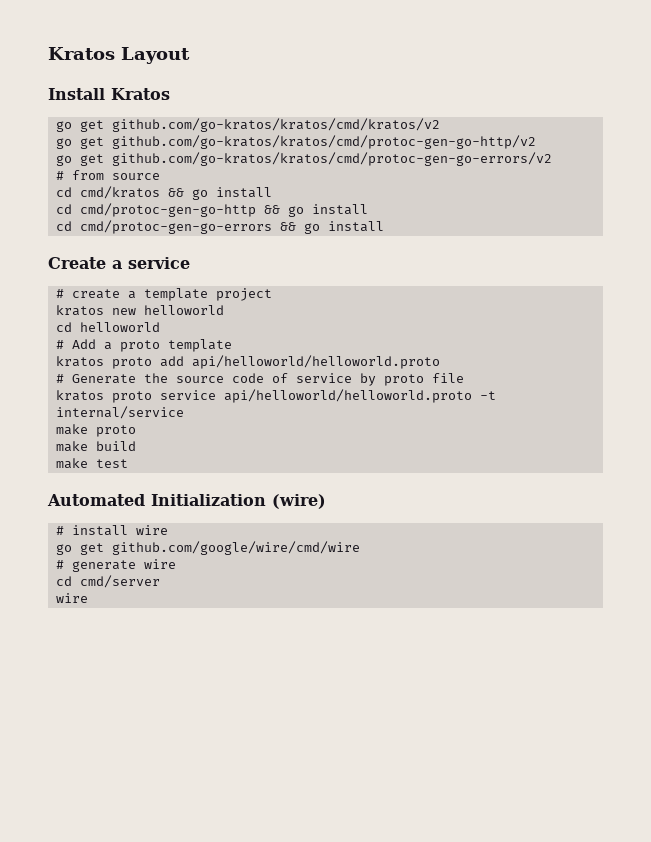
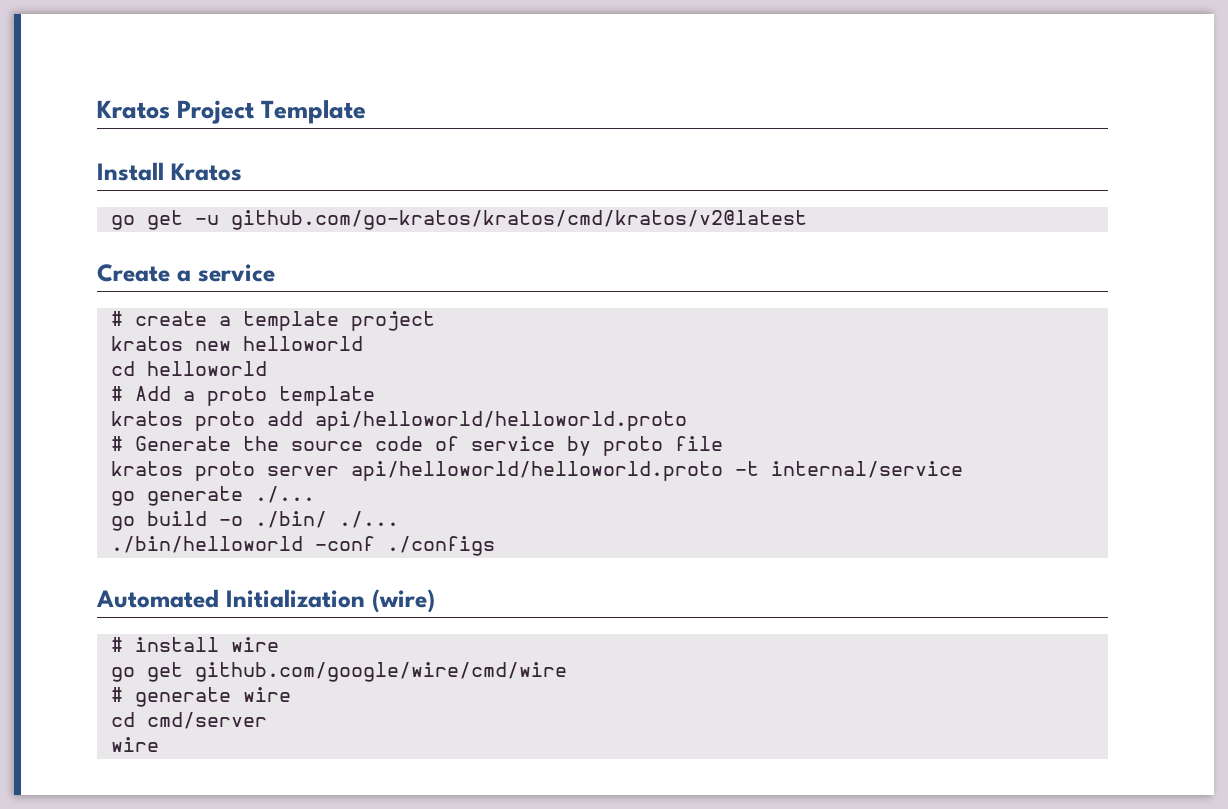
[48,47,190,64] Kratos Layout -> [97,100,367,124] Kratos Project Template
[111,118,440,132] [55,135,536,149] [55,152,552,166] [55,170,160,180] [55,186,272,200] [55,203,368,217] [55,220,384,234] github.com/go-kratos/kratos/cmd/kratos/v2 // go get github.com/go-kratos/kratos/cmd/protoc-gen-go-http/v2 // go get github.com/go-kratos/kratos/cmd/protoc-gen-go-errors/v2 // # from source // cd cmd/kratos && go install // cd cmd/protoc-gen-go-http && go install // cd cmd/protoc-gen-go-errors && go install -> [194,210,807,230] -u github.com/go-kratos/kratos/cmd/kratos/v2@latest
[159,390,216,400] service -> [266,466,339,476] server
[55,424,136,437] [55,441,136,452] [55,458,128,469] make proto // make build // make test -> [110,486,315,506] [110,511,399,531] [110,536,495,556] go generate ./... // go build -o ./bin/ ./... // ./bin/helloworld -conf ./configs

